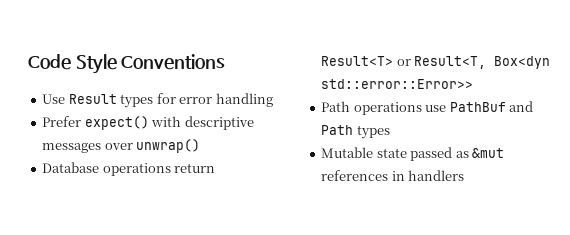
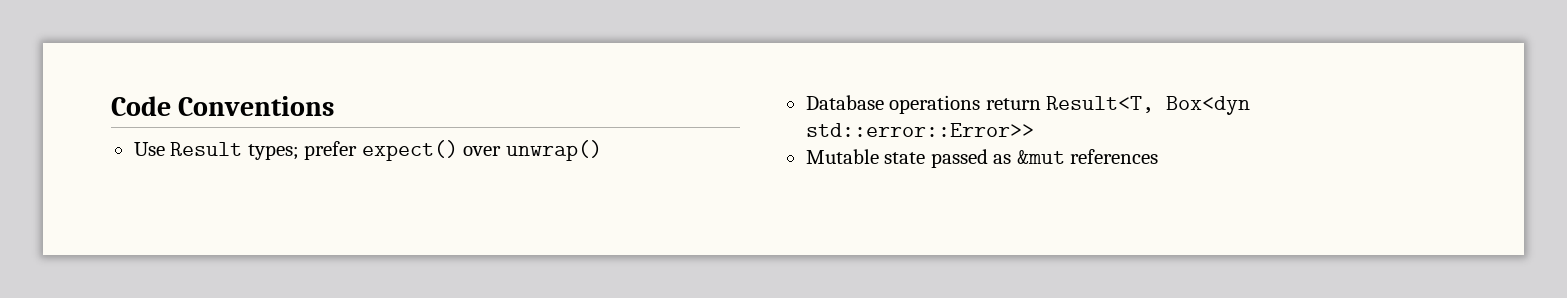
[75,54,117,74] Style -> (171, 106) none
[120,93,273,108] [42,116,254,130] [42,143,102,153] types for error handling // Prefer expect() with descriptive messages -> [247,140,458,161] types; prefer expect()
[321,56,411,66] Result<T> or -> (1041, 104) none
[321,101,534,115] [321,125,390,139] // Path operations use PathBuf and Path types -> (1034, 130) none
[391,170,465,181] in handlers -> (1159, 156) none

